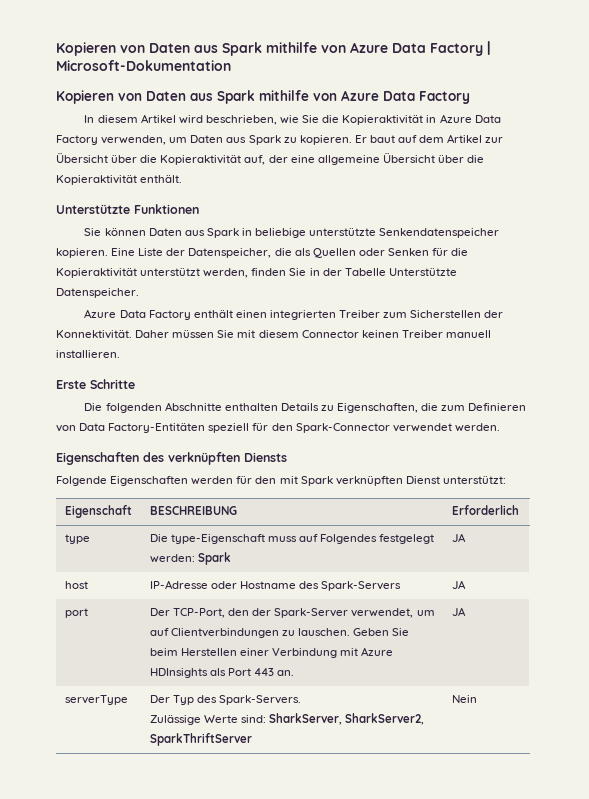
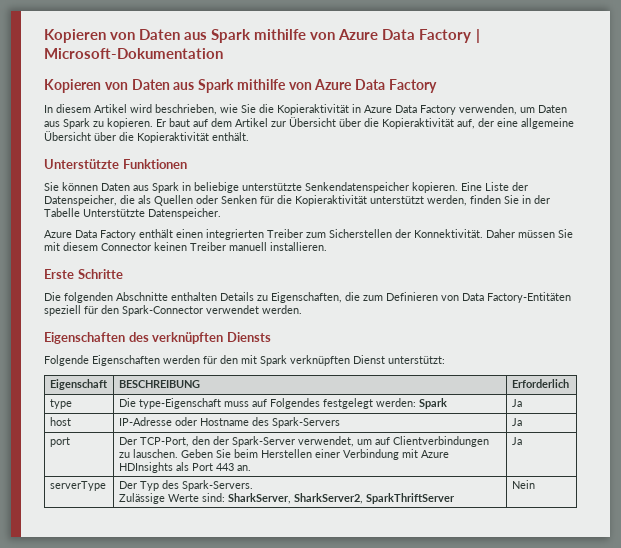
[451,533,466,542] JA -> [511,399,522,407] Ja
[451,580,466,589] JA -> [511,418,522,426] Ja
[451,607,466,616] JA -> [511,437,522,445] Ja

